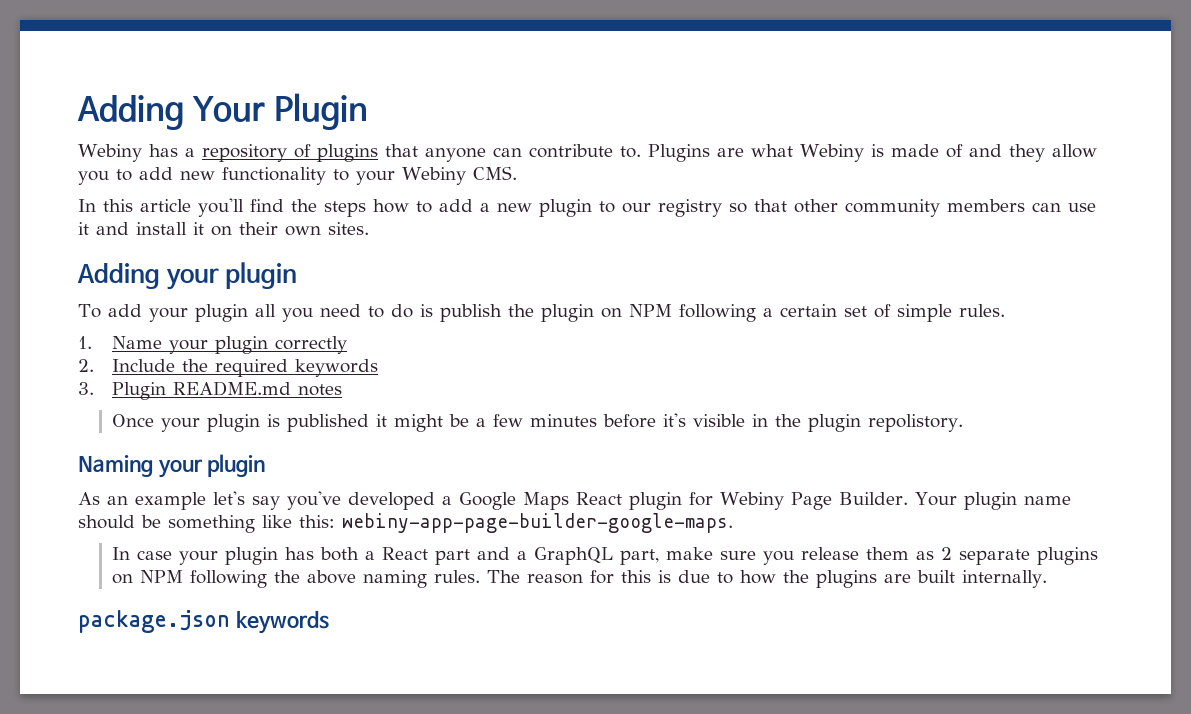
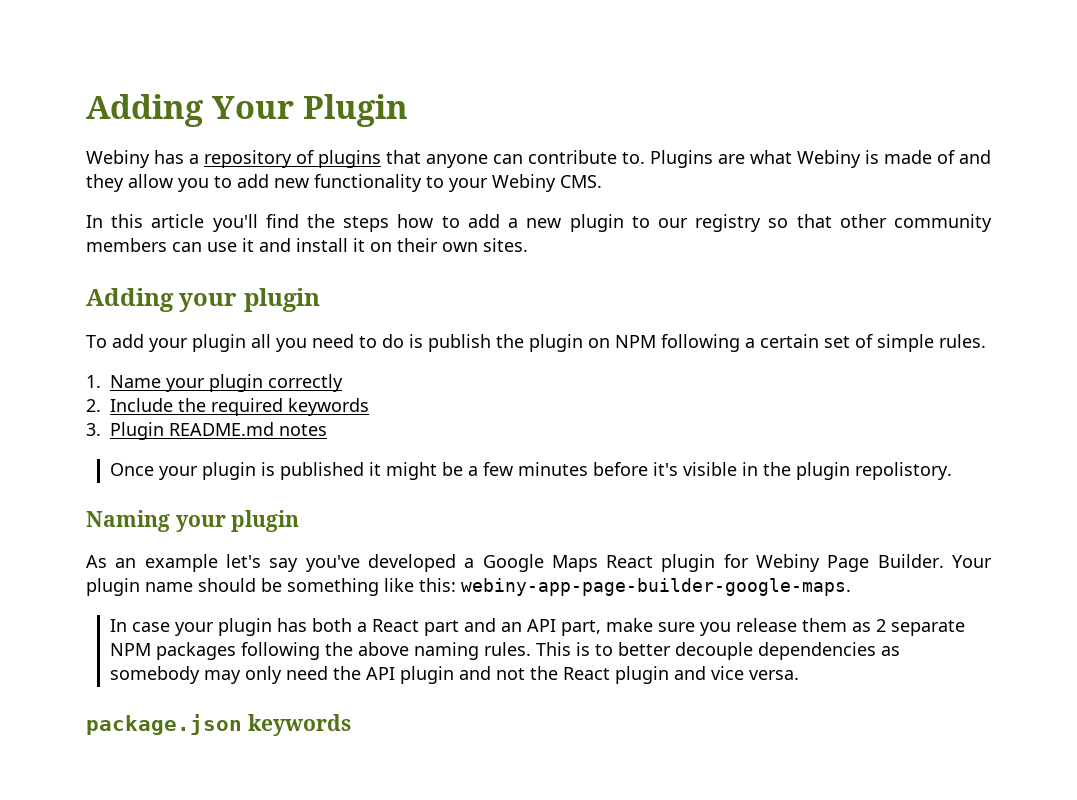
[517,547,614,565] a GraphQL -> [500,619,556,632] an API
[1037,547,1099,565] [112,570,184,584] plugins on NPM -> [109,642,236,660] NPM packages
[487,570,1048,588] The reason for this is due to how the plugins are built internally. -> [535,642,900,660] [109,666,799,684] This is to better decouple dependencies as somebody may only need the API plugin and not the React plugin and vice versa.

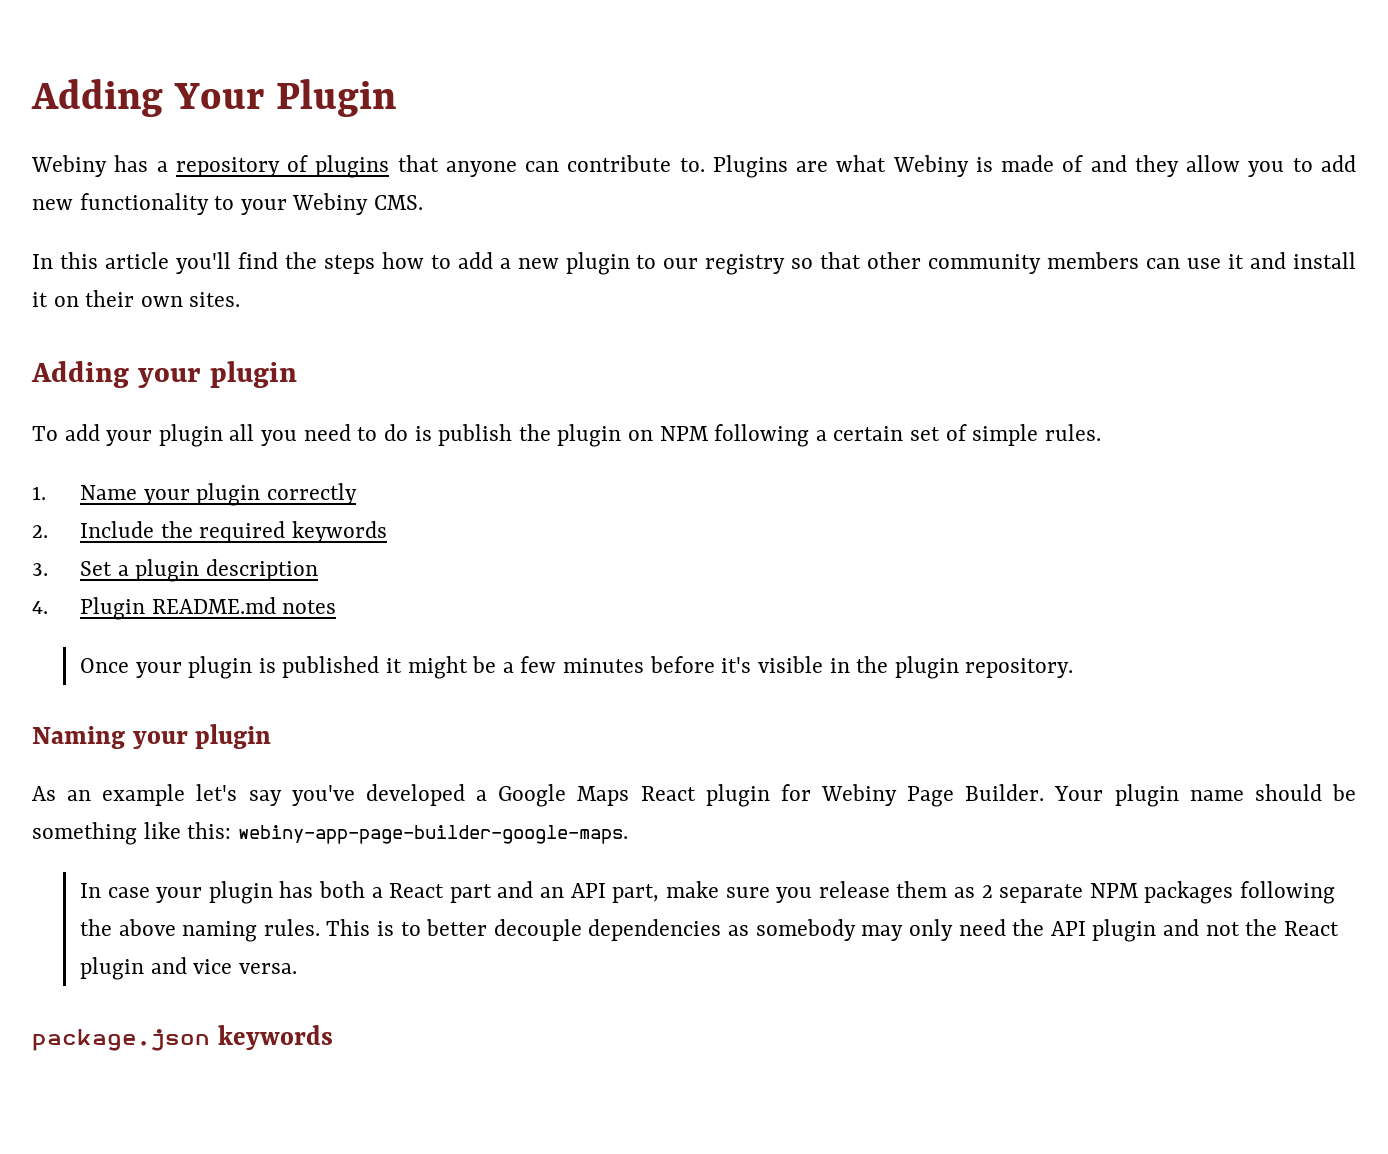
(101, 429) none -> [79,559,318,582] [32,601,48,614] Set a plugin description // 4.
[854,462,952,480] repolistory. -> [965,658,1074,678] repository.

